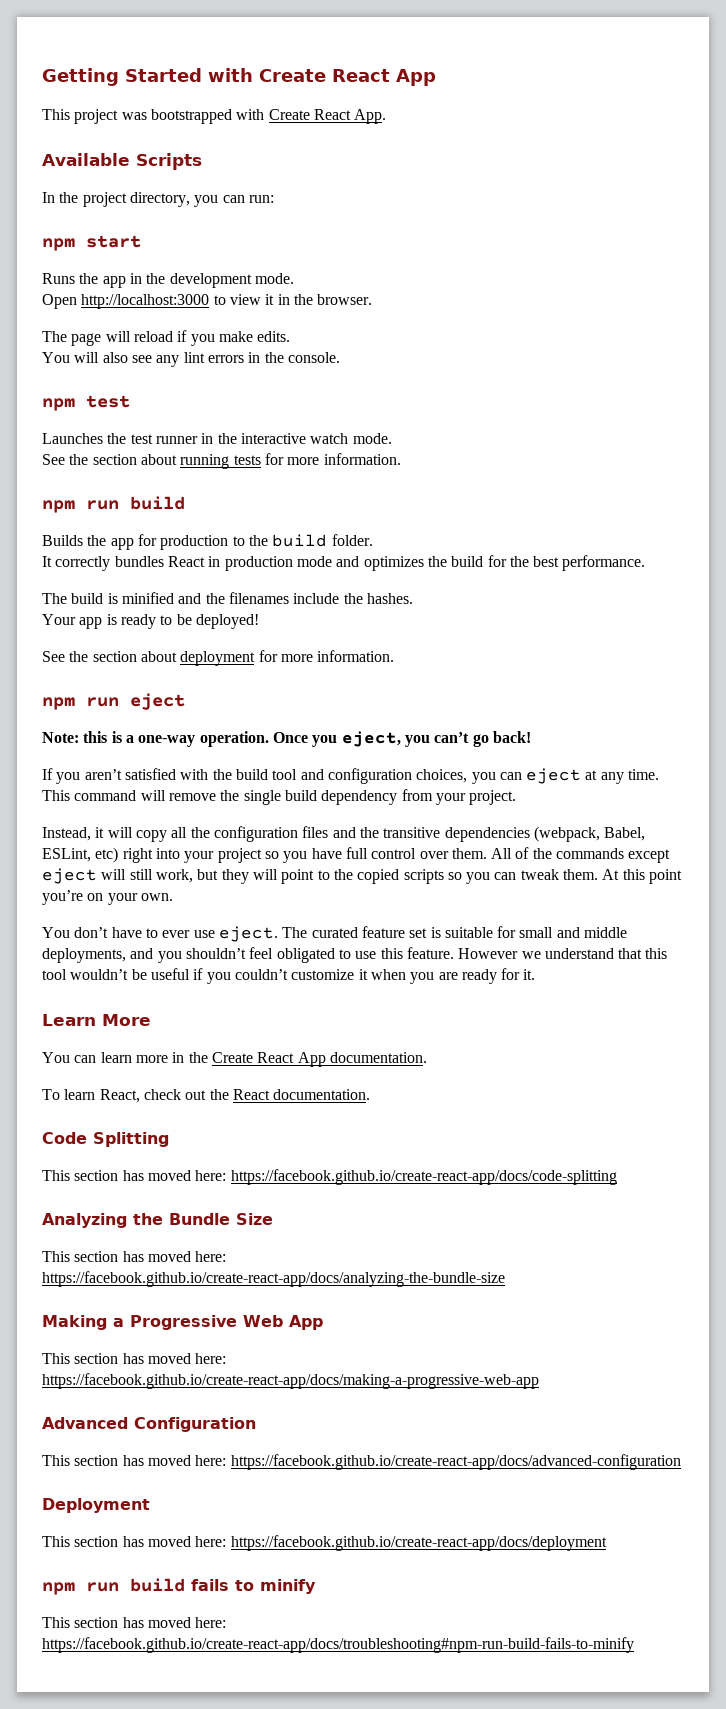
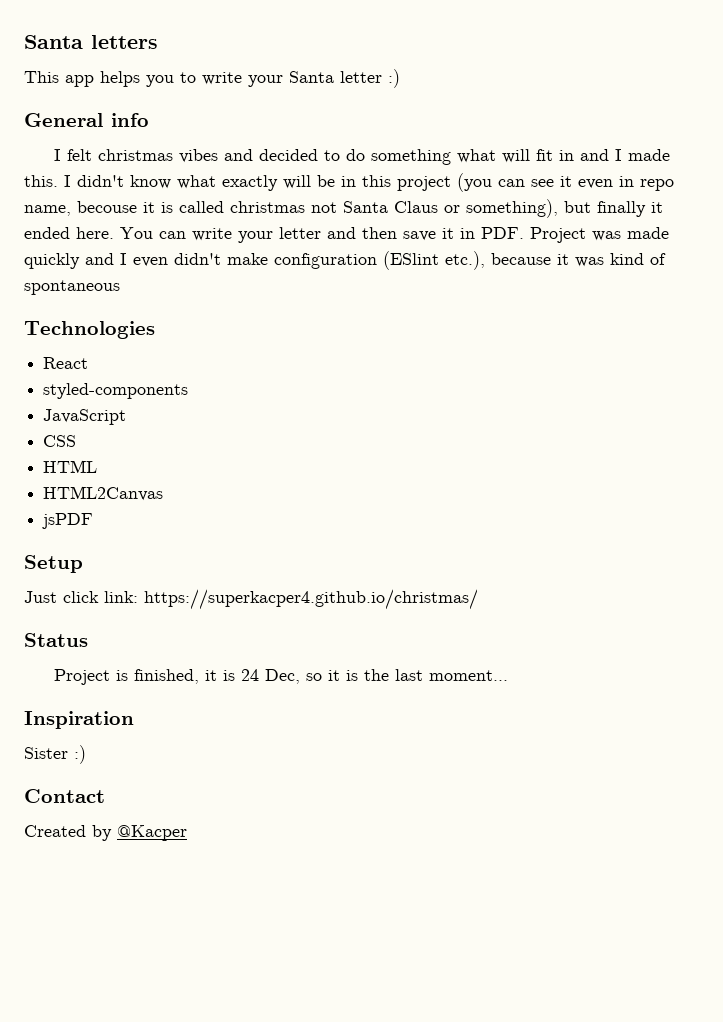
[42,68,436,86] [42,109,387,124] [42,153,202,170] [42,192,274,207] [42,235,141,251] [42,273,294,288] [42,294,373,309] [42,330,291,346] [42,352,340,367] [42,395,130,411] [42,433,392,444] [42,453,401,469] [42,496,185,513] [42,534,373,550] [42,555,646,571] [42,592,413,604] [42,614,259,629] [42,650,395,666] [42,693,185,710] [42,731,531,747] [42,768,660,784] [42,789,517,805] [42,826,646,842] [42,847,671,863] [42,868,683,884] [42,890,173,905] [42,926,628,942] [42,947,668,963] [42,968,536,984] [42,1014,151,1026] [42,1052,427,1067] [42,1089,371,1103] [42,1132,169,1147] [42,1169,617,1185] [42,1213,273,1228] [42,1251,227,1262] [42,1271,505,1287] [42,1315,323,1330] [42,1353,227,1364] [42,1373,539,1389] [42,1417,256,1432] [42,1454,681,1470] [42,1498,150,1513] [42,1535,607,1551] [42,1578,316,1595] [42,1617,227,1628] [42,1637,634,1653] Getting Started with Create React App // This project was bootstrapped with Create React App. // Available Scripts // In the project directory, you can run: // npm start // Runs the app in the development mode. // Open http://localhost:3000 to view it in the browser. // The page will reload if you make edits. // You will also see any lint errors in the console. // npm test // Launches the test runner in the interactive watch mode. // See the section about running tests for more information. // npm run build // Builds the app for production to the build folder. // It correctly bundles React in production mode and optimizes the build for the best performance. // The build is minified and the filenames include the hashes. // Your app is ready to be deployed! // See the section about deployment for more information. // npm run eject // Note: this is a one-way operation. Once you eject, you can’t go back! // If you aren’t satisfied with the build tool and configuration choices, you can eject at any time. This command will remove the single build dependency from your project. // Instead, it will copy all the configuration files and the transitive dependencies (webpack, Babel, ESLint, etc) right into your project so you have full control over them. All of the commands except eject will still work, but they will point to the copied scripts so you can tweak them. At this point you’re on your own. // You don’t have to ever use eject. The curated feature set is suitable for small and middle deployments, and you shouldn’t feel obligated to use this feature. However we understand that this tool wouldn’t be useful if you couldn’t customize it when you are ready for it. // Learn More // You can learn more in the Create React App documentation. // To learn React, check out the React documentation. // Code Splitting // This section has moved here: https://facebook.github.io/create-react-app/docs/code-splitting // Analyzing the Bundle Size // This section has moved here: https://facebook.github.io/create-react-app/docs/analyzing-the-bundle-size // Making a Progressive Web App // This section has moved here: https://facebook.github.io/create-react-app/docs/making-a-progressive-web-app // Advanced Configuration // This section has moved here: https://facebook.github.io/create-react-app/docs/advanced-configuration // Deployment // This section has moved here: https://facebook.github.io/create-react-app/docs/deployment // npm run build fails to minify // This section has moved here: https://facebook.github.io/create-react-app/docs/troubleshooting#npm-run-build-fails-to-minify -> [24,35,158,49] [24,69,400,88] [24,113,149,127] [53,149,670,165] [24,173,674,192] [24,199,663,218] [24,227,669,243] [24,251,666,270] [24,280,120,295] [24,321,155,339] [43,357,89,369] [43,383,189,399] [43,409,127,425] [43,435,77,447] [43,460,98,473] [43,486,164,501] [42,513,94,529] [24,555,83,573] [24,589,478,610] [24,633,88,647] [53,669,508,685] [24,711,134,729] [24,745,86,764] [24,789,105,803] [24,825,187,841] Santa letters // This app helps you to write your Santa letter :) // General info // I felt christmas vibes and decided to do something what will fit in and I made this. I didn't know what exactly will be in this project (you can see it even in repo name, becouse it is called christmas not Santa Claus or something), but finally it ended here. You can write your letter and then save it in PDF. Project was made quickly and I even didn't make configuration (ESlint etc.), because it was kind of spontaneous // Technologies // React // styled-components // JavaScript // CSS // HTML // HTML2Canvas // jsPDF // Setup // Just click link: https://superkacper4.github.io/christmas/ // Status // Project is finished, it is 24 Dec, so it is the last moment... // Inspiration // Sister :) // Contact // Created by @Kacper

